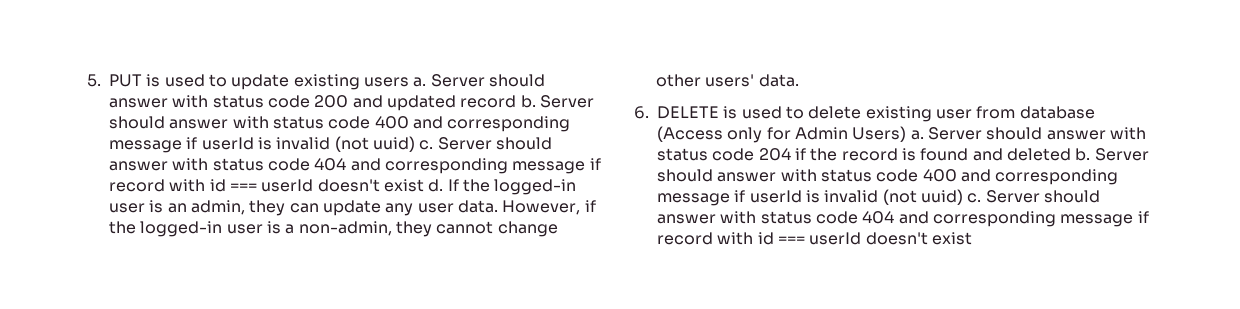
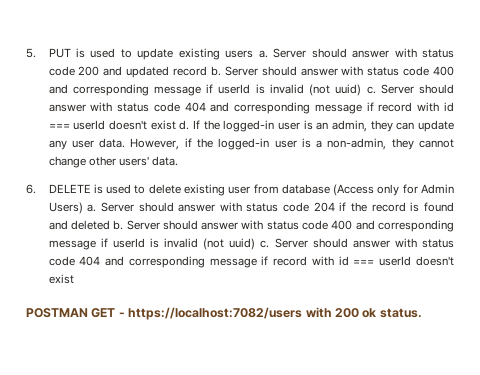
(972, 238) none -> [26,307,422,320] // POSTMAN GET - https://localhost:7082/users with 200 ok status.

